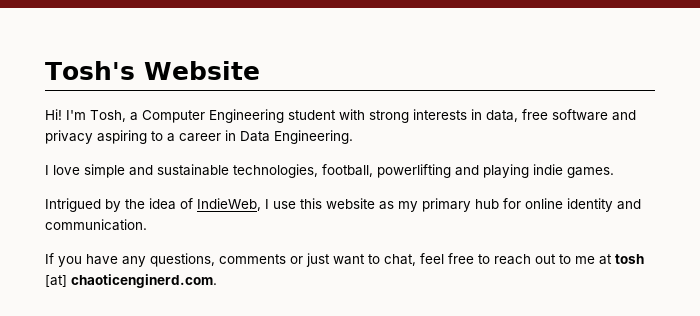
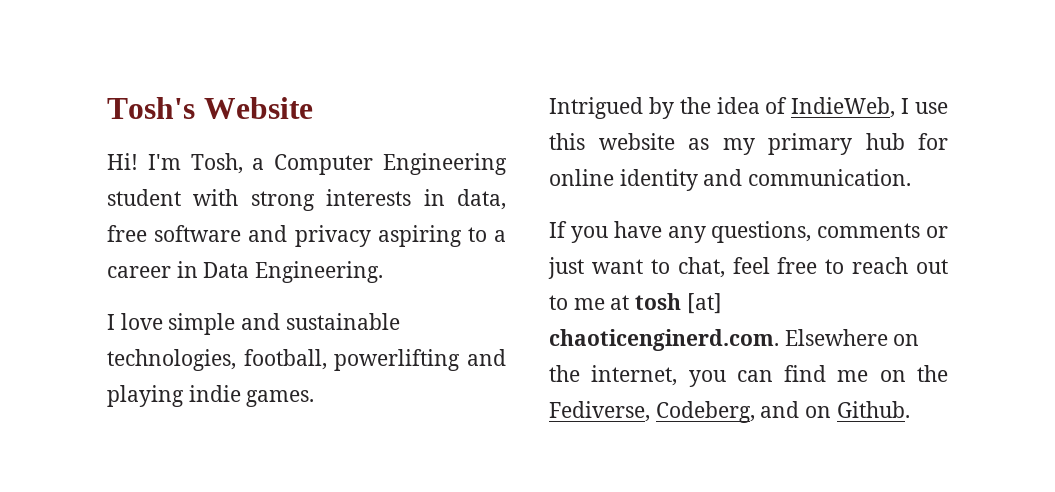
(217, 281) none -> [784,329,920,346] [549,365,948,387] [549,401,910,423] Elsewhere on the internet, you can find me on the Fediverse, Codeberg, and on Github.

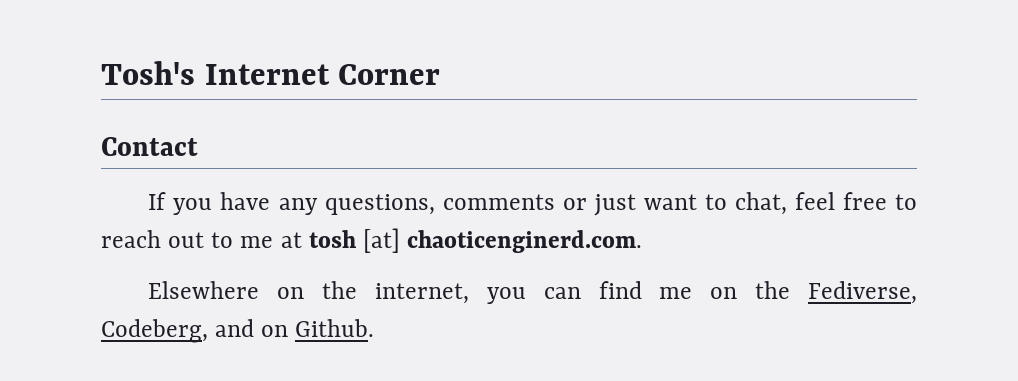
[203,97,313,119] [107,153,507,175] [107,189,506,211] [107,225,507,247] [107,261,384,283] [107,313,400,335] [107,349,506,371] [107,385,315,407] [549,97,948,119] [549,133,948,155] [549,169,912,191] Website // Hi! I'm Tosh, a Computer Engineering student with strong interests in data, free software and privacy aspiring to a career in Data Engineering. // I love simple and sustainable technologies, football, powerlifting and playing indie games. // Intrigued by the idea of IndieWeb, I use this website as my primary hub for online identity and communication. -> [204,64,441,85] [101,137,198,156] Internet Corner // Contact
(779, 340) none -> (643, 241) //

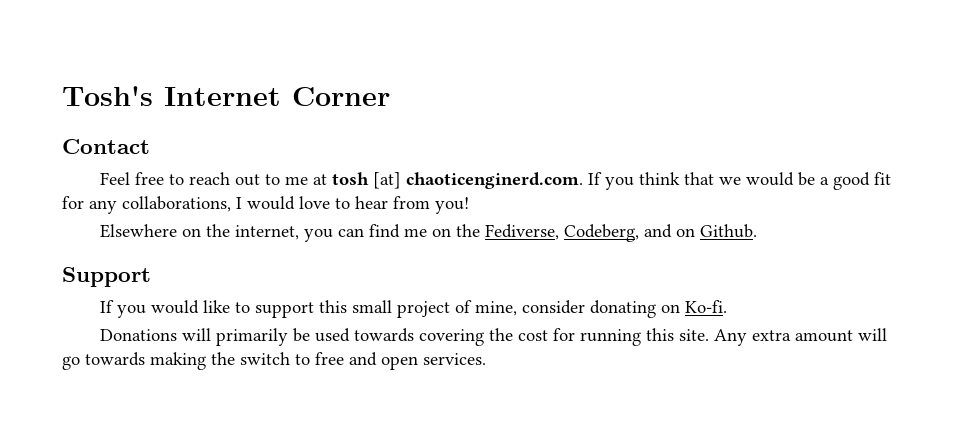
[148,192,835,216] If you have any questions, comments or just want to chat, feel -> [99,172,130,185] Feel
(643, 241) none -> [587,172,891,190] [62,196,469,214] If you think that we would be a good fit for any collaborations, I would love to hear from you!
(375, 328) none -> [62,267,151,287] [99,300,727,318] [99,328,887,346] [62,352,486,370] // Support // If you would like to support this small project of mine, consider donating on Ko-fi. // Donations will primarily be used towards covering the cost for running this site. Any extra amount will go towards making the switch to free and open services.

